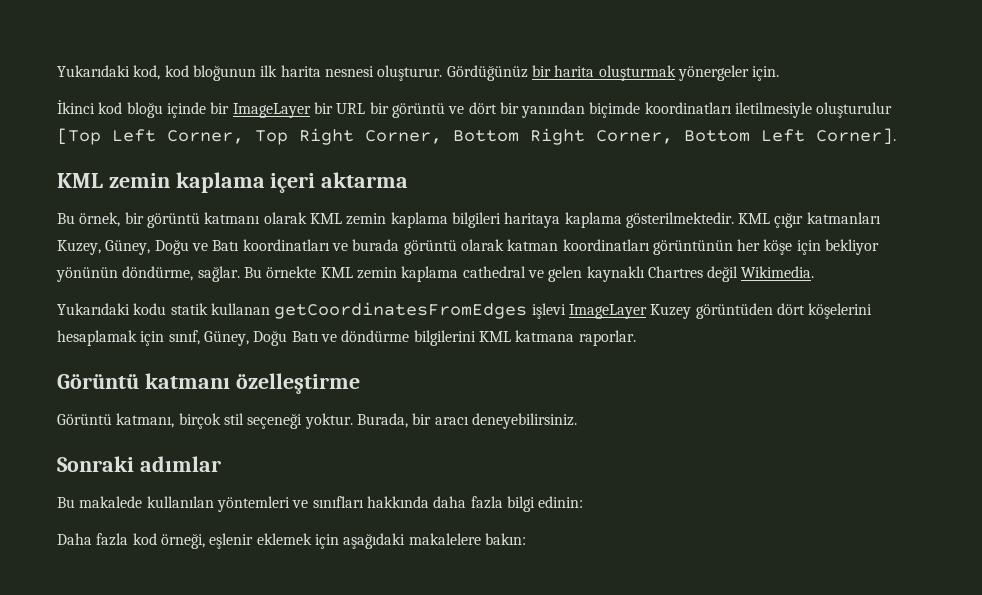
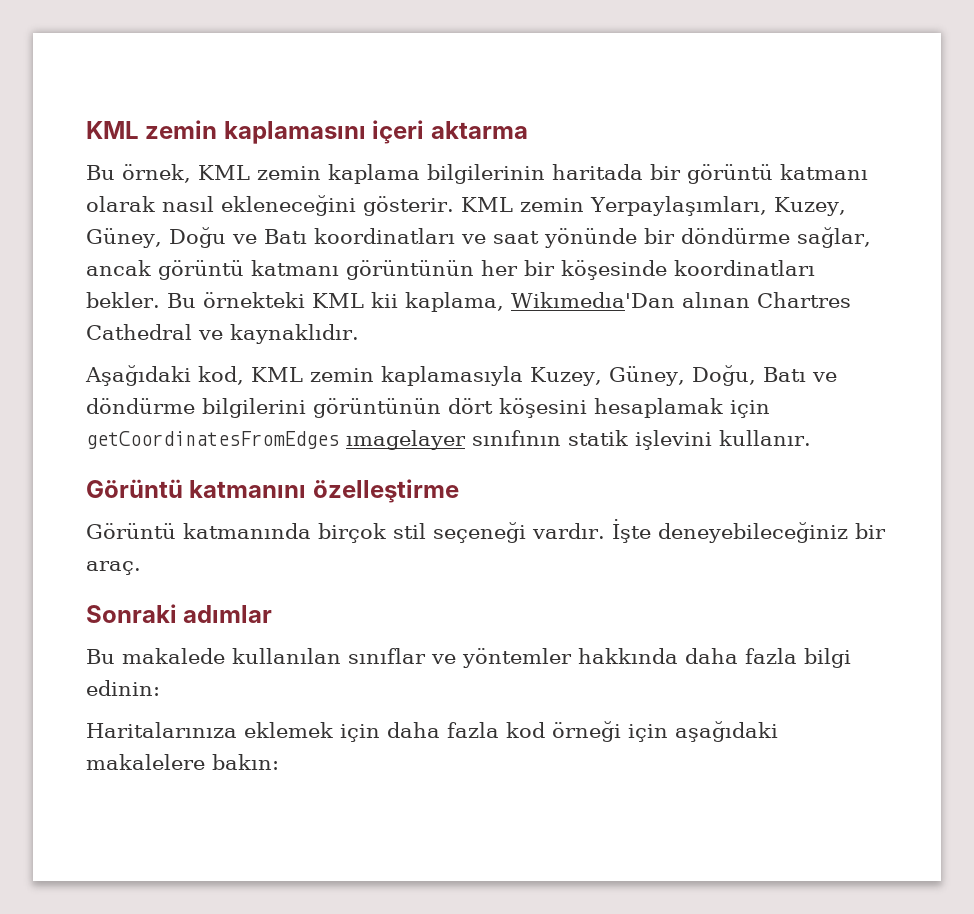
[57,65,780,81] [57,100,893,118] [57,128,896,145] [57,172,265,193] Yukarıdaki kod, kod bloğunun ilk harita nesnesi oluşturur. Gördüğünüz bir harita oluşturmak yönergeler için. // İkinci kod bloğu içinde bir ImageLayer bir URL bir görüntü ve dört bir yanından biçimde koordinatları iletilmesiyle oluşturulur [Top Left Corner, Top Right Corner, Bottom Right Corner, Bottom Left Corner]. // KML zemin kaplama -> [86,120,366,144] KML zemin kaplamasını
[124,212,881,228] bir görüntü katmanı olarak KML zemin kaplama bilgileri haritaya kaplama gösterilmektedir. KML çığır katmanları -> [198,164,868,184] [86,195,767,216] KML zemin kaplama bilgilerinin haritada bir görüntü katmanı olarak nasıl ekleneceğini gösterir. KML zemin Yerpaylaşımları,
[352,239,880,255] [56,266,815,282] [57,302,873,319] [57,330,636,346] [57,373,230,389] burada görüntü olarak katman koordinatları görüntünün her köşe için bekliyor yönünün döndürme, sağlar. Bu örnekte KML zemin kaplama cathedral ve gelen kaynaklı Chartres değil Wikimedia. // Yukarıdaki kodu statik kullanan getCoordinatesFromEdges işlevi ImageLayer Kuzey görüntüden dört köşelerini hesaplamak için sınıf, Güney, Doğu Batı ve döndürme bilgilerini KML katmana raporlar. // Görüntü katmanı -> [492,227,871,248] [86,260,815,280] [86,292,851,312] [86,324,359,344] [85,365,837,386] [86,398,770,418] [86,430,811,450] [86,479,307,498] saat yönünde bir döndürme sağlar, ancak görüntü katmanı görüntünün her bir köşesinde koordinatları bekler. Bu örnekteki KML kii kaplama, Wikımedıa'Dan alınan Chartres Cathedral ve kaynaklıdır. // Aşağıdaki kod, KML zemin kaplamasıyla Kuzey, Güney, Doğu, Batı ve döndürme bilgilerini görüntünün dört köşesini hesaplamak için getCoordinatesFromEdges ımagelayer sınıfının statik işlevini kullanır. // Görüntü katmanını
[116,413,175,428] katmanı, -> [183,523,311,539] katmanında
[304,413,577,429] yoktur. Burada, bir aracı deneyebilirsiniz. -> [532,519,886,543] [86,561,141,575] vardır. İşte deneyebileceğiniz bir araç.
[216,496,364,512] yöntemleri ve sınıfları -> [348,648,572,668] sınıflar ve yöntemler
[57,533,312,549] Daha fazla kod örneği, eşlenir eklemek -> [86,721,621,742] Haritalarınıza eklemek için daha fazla kod örneği

